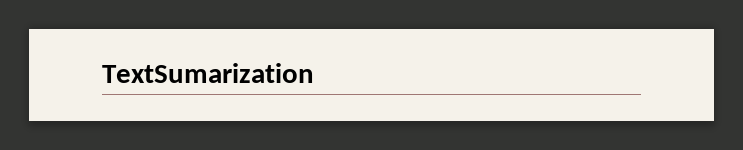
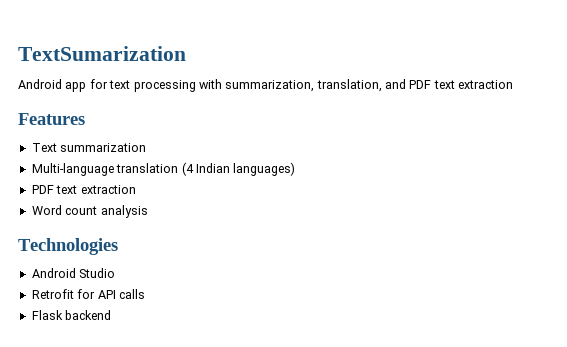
(314, 73) none -> [18,79,514,92] [18,113,85,125] [31,143,147,152] [31,162,296,176] [31,185,136,194] [31,205,148,218] [18,238,118,255] [31,268,116,278] [31,289,145,299] [31,310,112,320] // Android app for text processing with summarization, translation, and PDF text extraction // Features // Text summarization // Multi-language translation (4 Indian languages) // PDF text extraction // Word count analysis // Technologies // Android Studio // Retrofit for API calls // Flask backend

